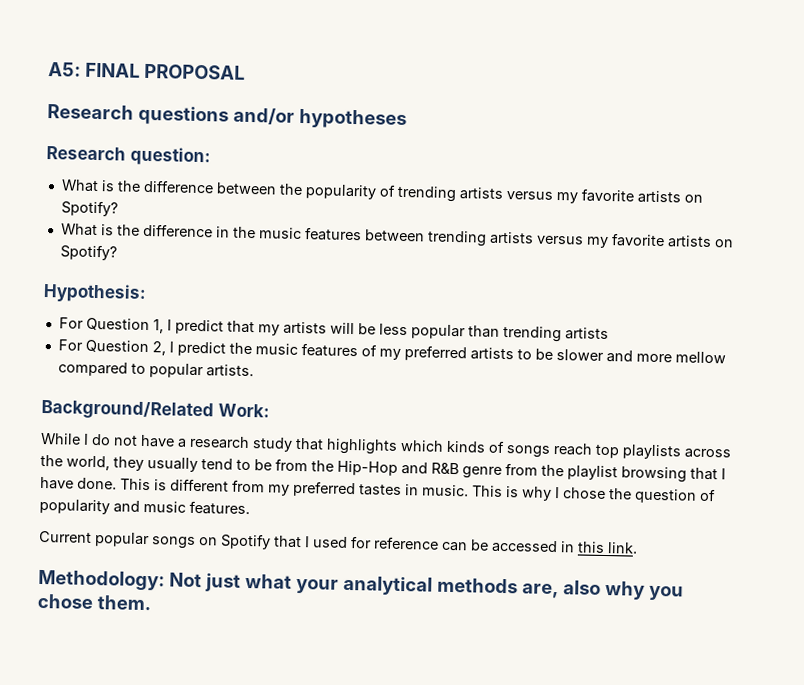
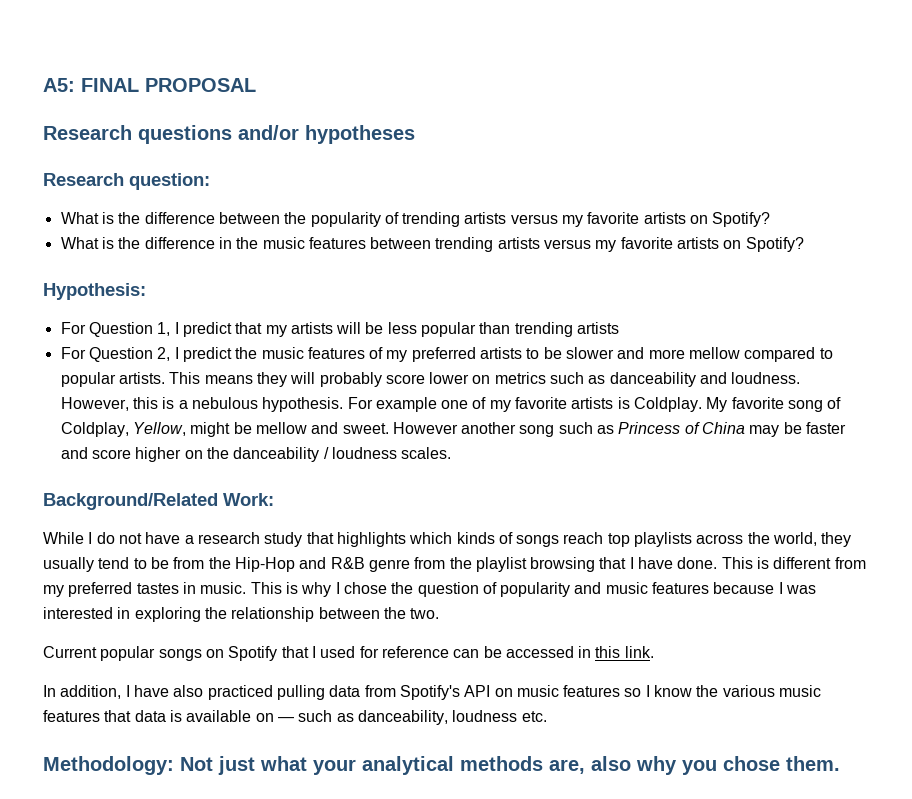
(254, 371) none -> [169,372,801,387] [60,397,842,412] [60,422,847,437] [60,447,452,462] This means they will probably score lower on metrics such as danceability and loudness. However, this is a nebulous hypothesis. For example one of my favorite artists is Coldplay. My favorite song of Coldplay, Yellow, might be mellow and sweet. However another song such as Princess of China may be faster and score higher on the danceability / loudness scales.
[189,500,250,516] features. -> [652,582,817,594] [43,607,440,622] features because I was interested in exploring the relationship between the two.
(638, 548) none -> [43,685,822,700] [43,710,547,725] // In addition, I have also practiced pulling data from Spotify's API on music features so I know the various music features that data is available on — such as danceability, loudness etc.

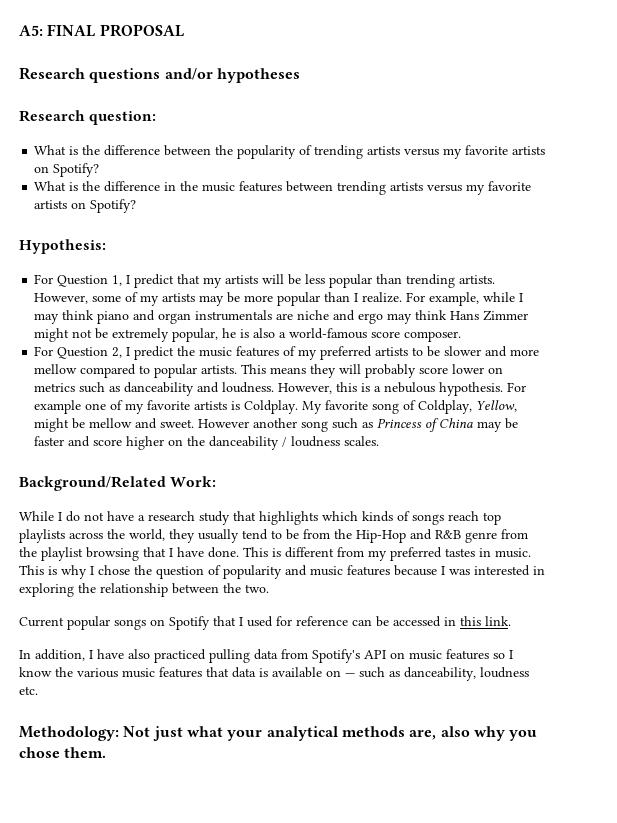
[577,322,620,334] artists -> [459,275,496,284] [34,292,524,306] [34,310,529,324] [34,328,462,342] artists. However, some of my artists may be more popular than I realize. For example, while I may think piano and organ instrumentals are niche and ergo may think Hans Zimmer might not be extremely popular, he is also a world-famous score composer.

